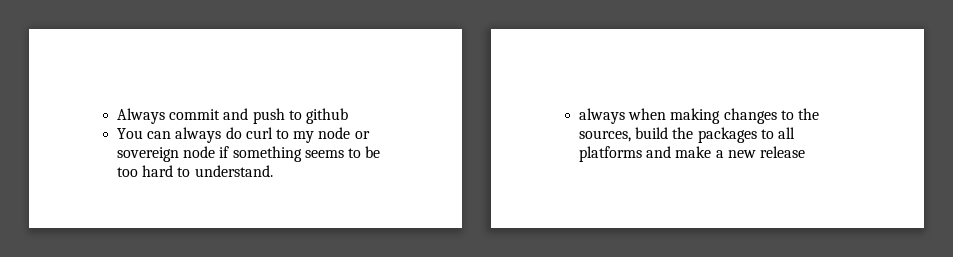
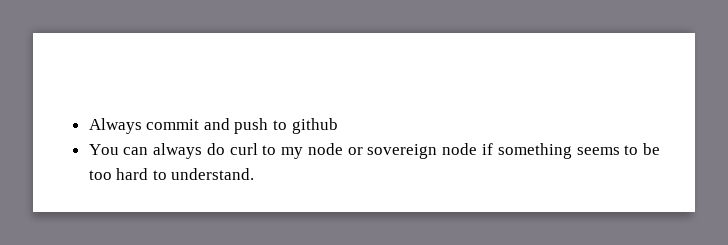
[579,108,819,124] [579,127,795,143] [579,146,805,162] // always when making changes to the sources, build the packages to all platforms and make a new release -> (255, 174) none

